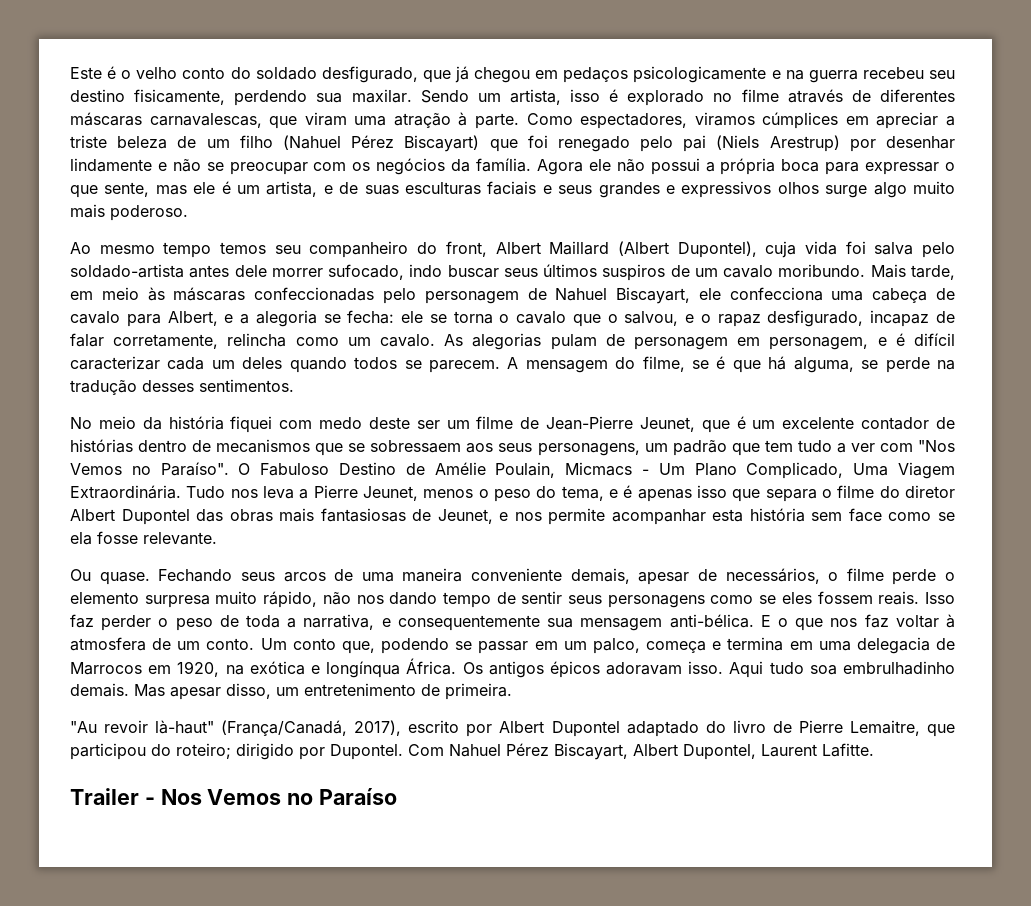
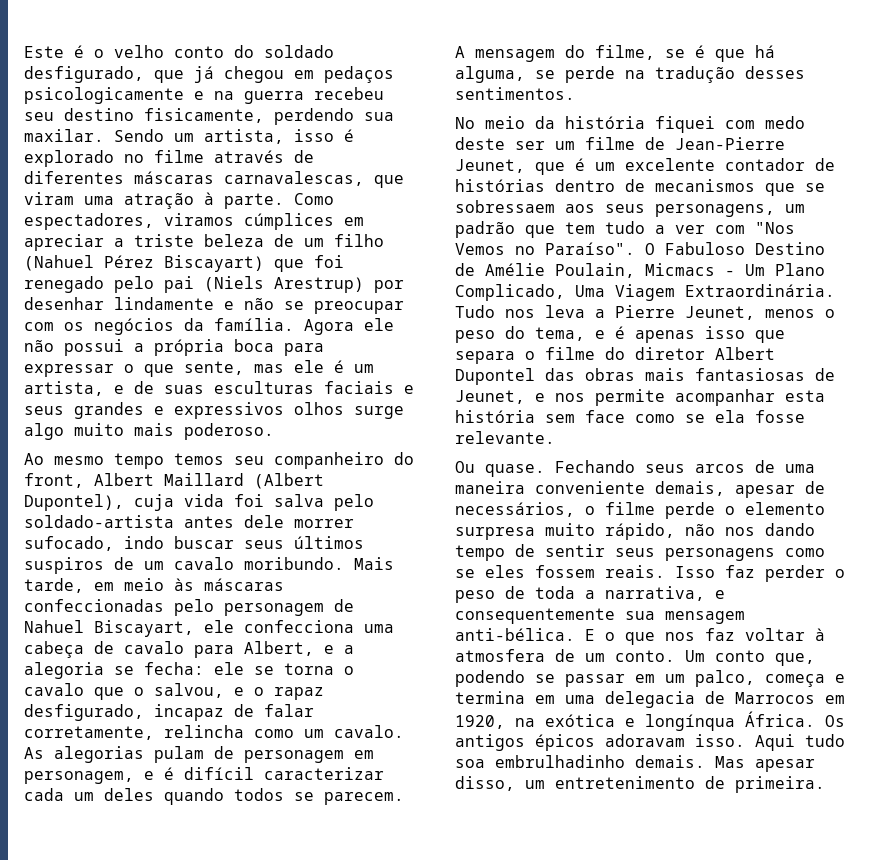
[70,720,956,737] [70,743,874,760] [70,788,398,805] // "Au revoir là-haut" (França/Canadá, 2017), escrito por Albert Dupontel adaptado do livro de Pierre Lemaitre, que participou do roteiro; dirigido por Dupontel. Com Nahuel Pérez Biscayart, Albert Dupontel, Laurent Lafitte. // Trailer - Nos Vemos no Paraíso -> (825, 784) none

